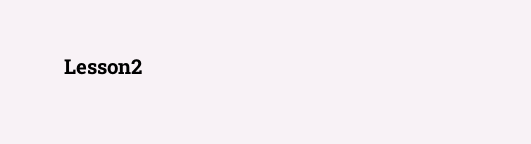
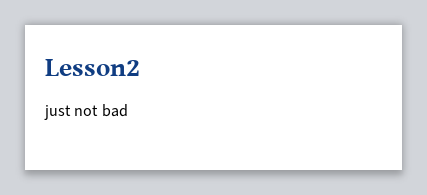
(142, 67) none -> [44,104,128,120] // just not bad

